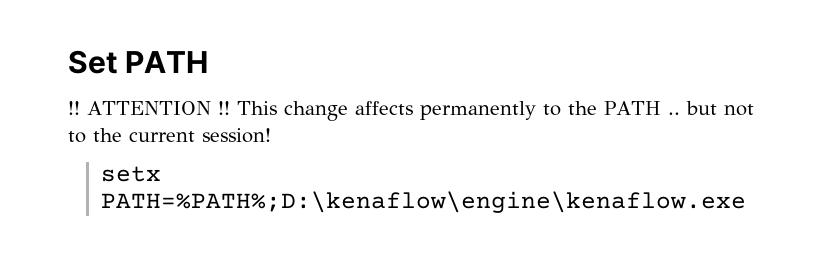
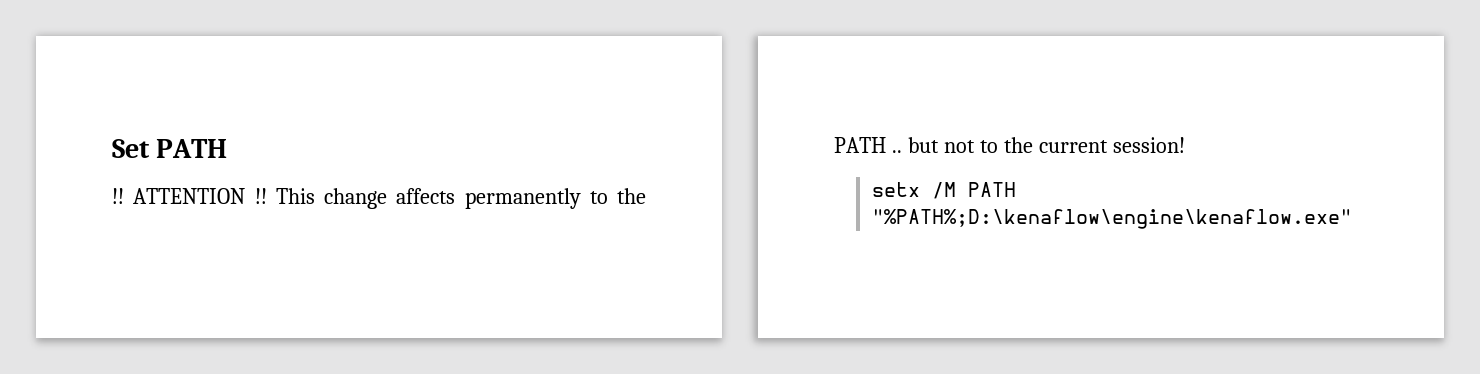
[100,191,746,213] PATH=%PATH%;D:\kenaflow\engine\kenaflow.exe -> [931,182,1016,199] [871,209,1352,229] /M PATH "%PATH%;D:\kenaflow\engine\kenaflow.exe"

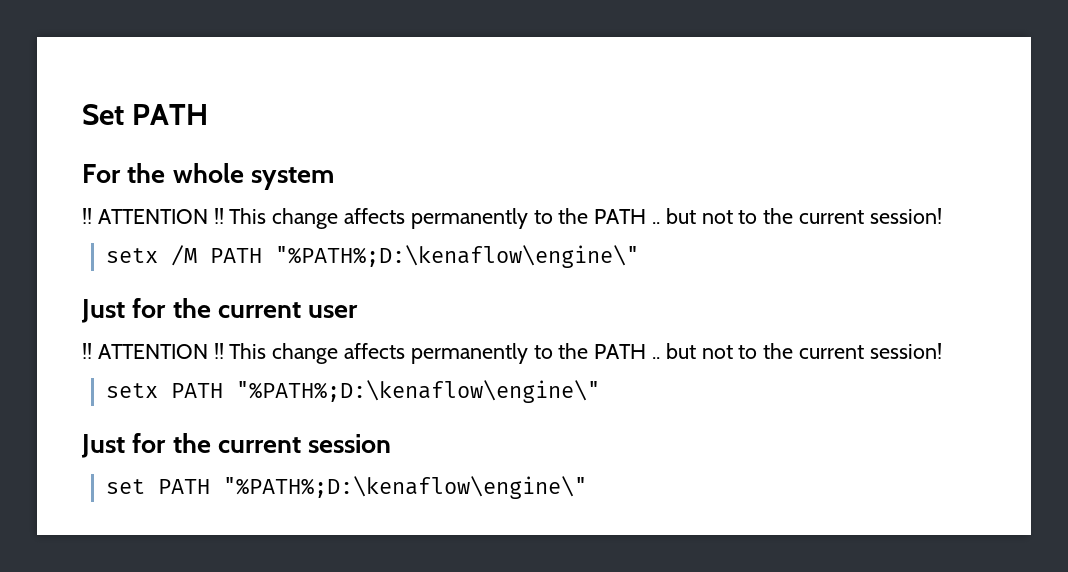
(228, 148) none -> [82,163,334,190] // For the whole system
[871,209,1352,229] "%PATH%;D:\kenaflow\engine\kenaflow.exe" -> [275,245,640,268] [81,298,359,323] [82,343,942,364] [106,380,601,403] [81,433,392,458] [106,476,588,499] "%PATH%;D:\kenaflow\engine\" // Just for the current user // !! ATTENTION !! This change affects permanently to the PATH .. but not to the current session! // setx PATH "%PATH%;D:\kenaflow\engine\" // Just for the current session // set PATH "%PATH%;D:\kenaflow\engine\"

